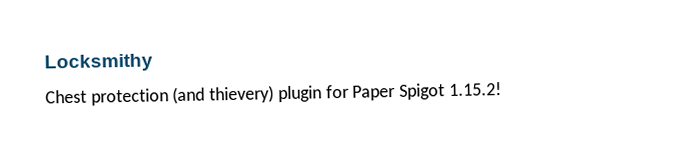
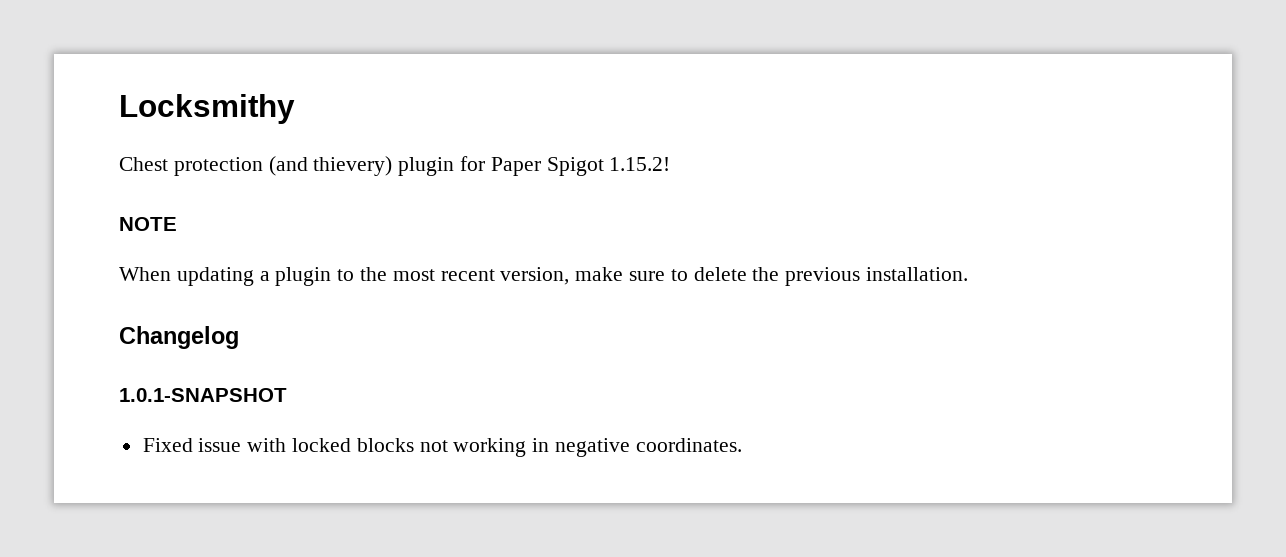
(502, 89) none -> [119,217,177,231] [119,267,969,286] [119,326,239,349] [119,388,287,402] [142,438,742,457] // NOTE // When updating a plugin to the most recent version, make sure to delete the previous installation. // Changelog // 1.0.1-SNAPSHOT // Fixed issue with locked blocks not working in negative coordinates.

